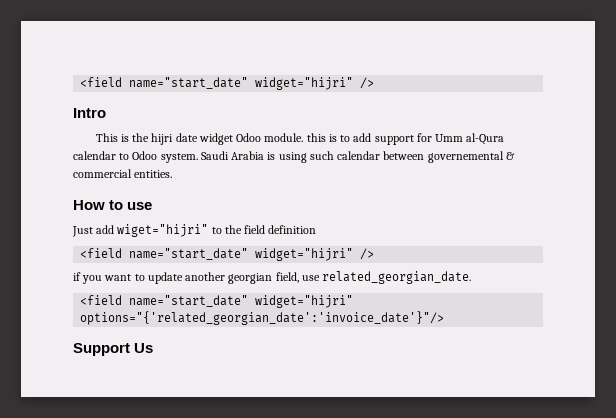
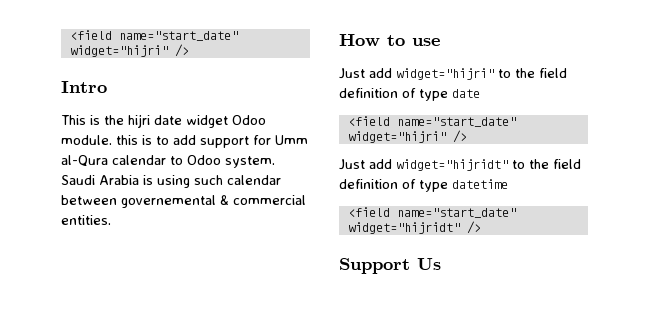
[117,224,317,237] [80,248,375,261] [73,271,472,284] [80,295,354,308] [80,311,445,325] wiget="hijri" to the field definition // <field name="start_date" widget="hijri" /> // if you want to update another georgian field, use related_georgian_date. // <field name="start_date" widget="hijri" options="{'related_georgian_date':'invoice_date'}"/> -> [396,68,567,80] [339,88,480,101] [347,116,516,127] [347,130,467,143] [339,159,581,171] [339,179,508,192] [347,207,516,218] [347,221,481,234] widget="hijri" to the field definition of type date // <field name="start_date" widget="hijri" /> // Just add widget="hijridt" to the field definition of type datetime // <field name="start_date" widget="hijridt" />

